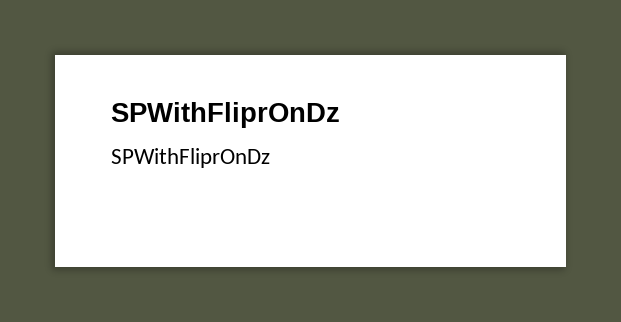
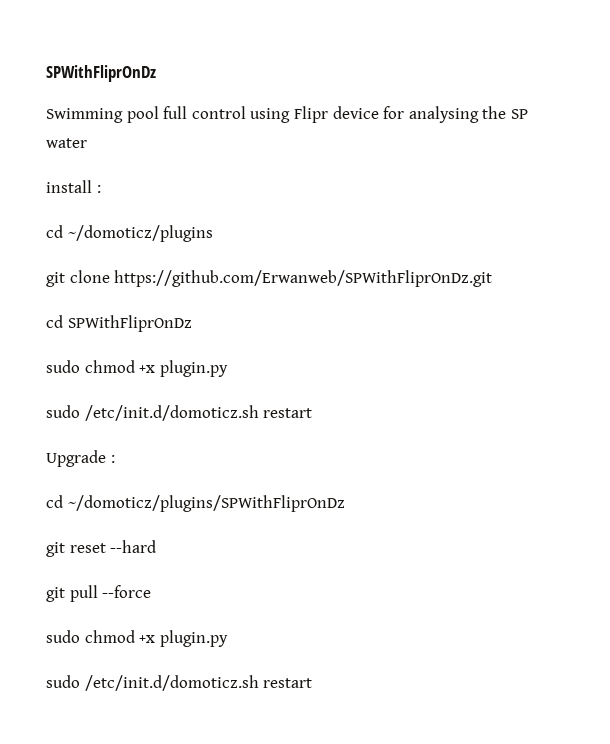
[111,102,340,128] [111,148,270,168] SPWithFliprOnDz // SPWithFliprOnDz -> [46,65,156,82] [46,106,528,123] [46,138,87,148] [46,180,101,193] [46,225,213,242] [46,270,493,287] [46,315,192,332] [46,360,228,377] [46,405,313,421] [46,450,115,467] [46,495,345,512] [46,540,157,557] [46,585,152,602] [46,630,228,647] [46,675,313,691] SPWithFliprOnDz // Swimming pool full control using Flipr device for analysing the SP water // install : // cd ~/domoticz/plugins // git clone https://github.com/Erwanweb/SPWithFliprOnDz.git // cd SPWithFliprOnDz // sudo chmod +x plugin.py // sudo /etc/init.d/domoticz.sh restart // Upgrade : // cd ~/domoticz/plugins/SPWithFliprOnDz // git reset --hard // git pull --force // sudo chmod +x plugin.py // sudo /etc/init.d/domoticz.sh restart

